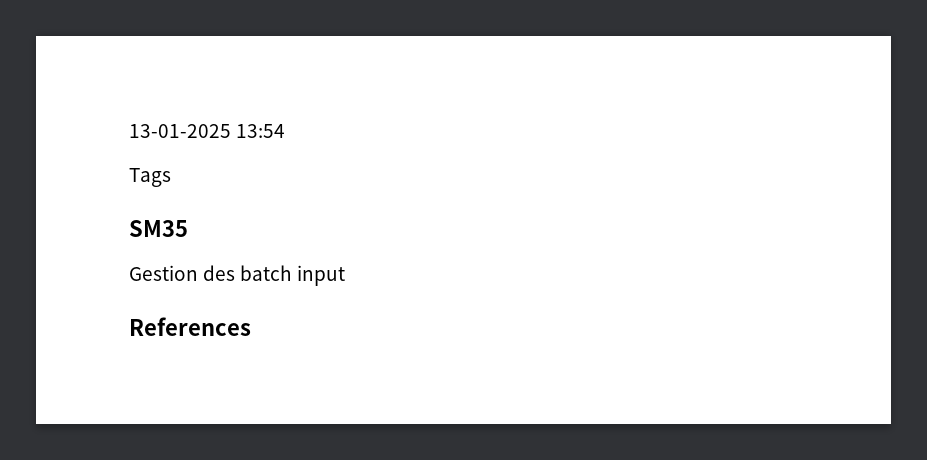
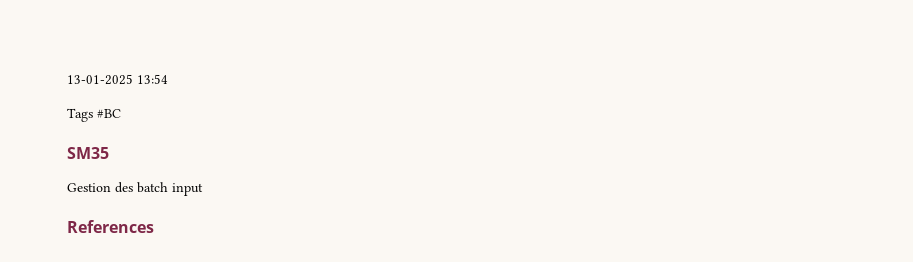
(171, 177) none -> [97,109,121,118] #BC

